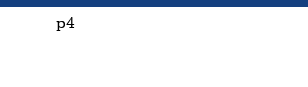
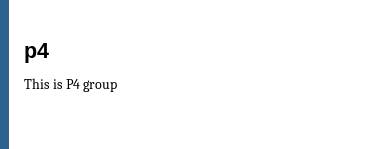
(75, 24) none -> [24,78,118,92] // This is P4 group

